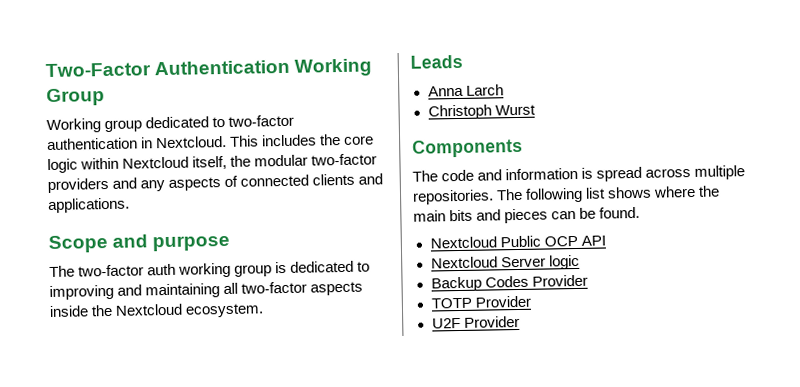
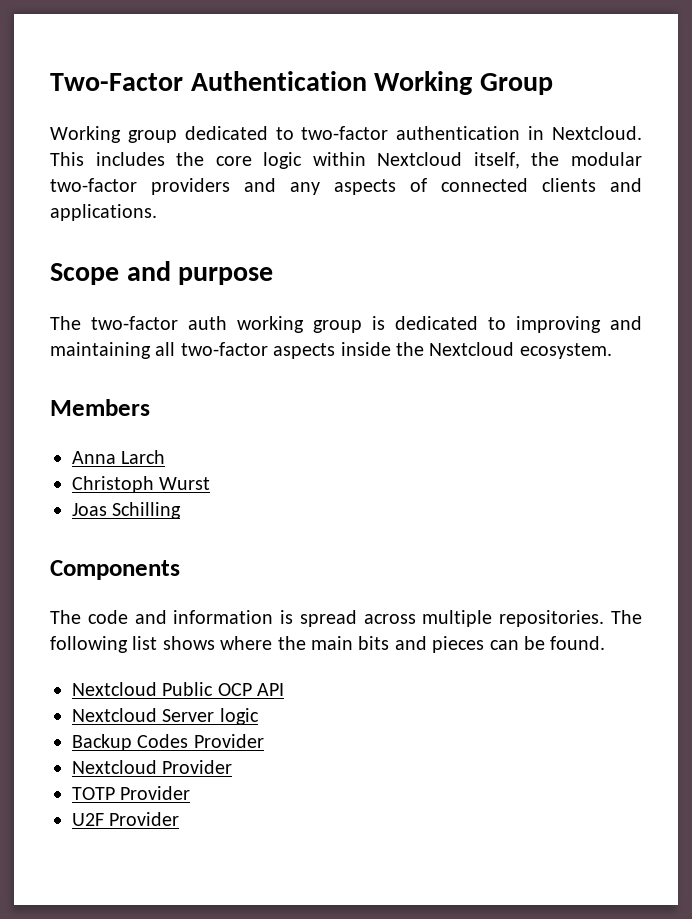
[410,54,463,69] Leads -> [50,399,150,416] Members
(536, 110) none -> [72,502,182,519] // Joas Schilling
(588, 280) none -> [72,760,233,774] // Nextcloud Provider

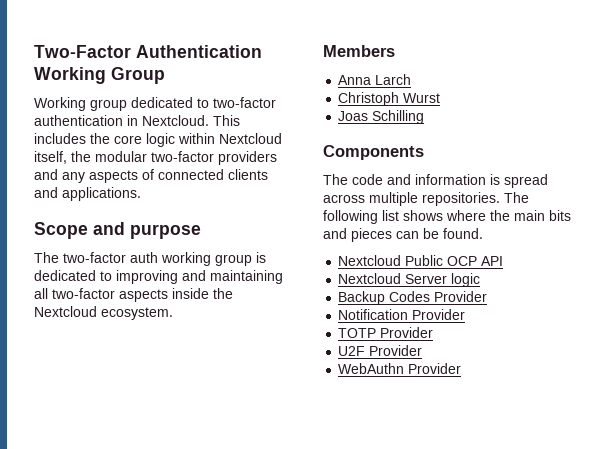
[72,760,157,774] Nextcloud -> [338,309,409,320] Notification
(180, 819) none -> [338,363,462,374] // WebAuthn Provider

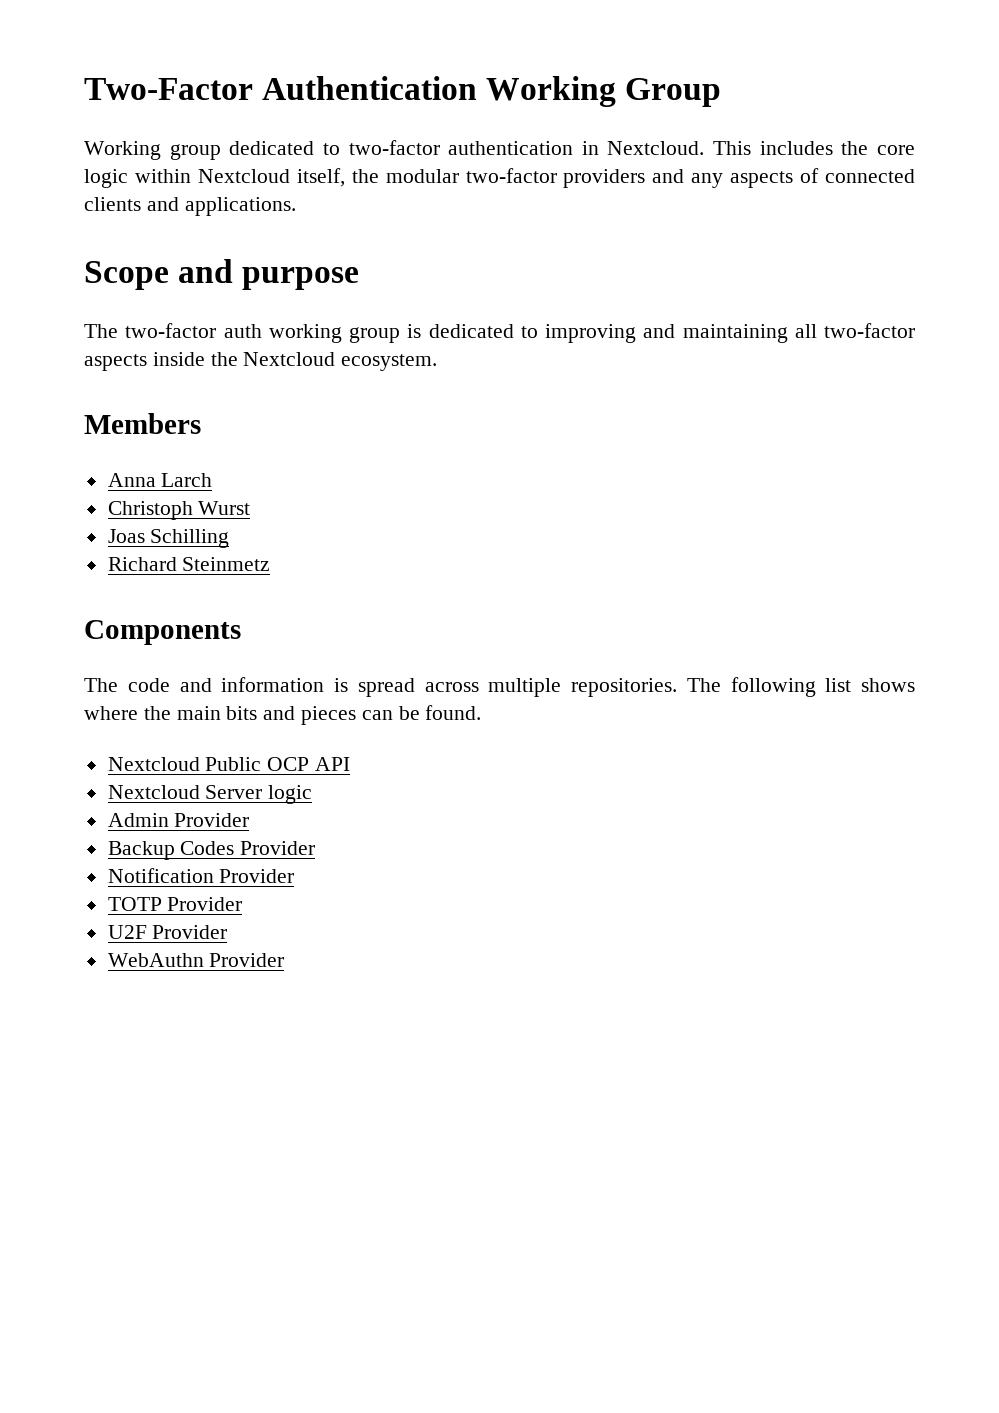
(425, 117) none -> [107,557,271,571] // Richard Steinmetz
(481, 280) none -> [107,813,250,827] // Admin Provider

